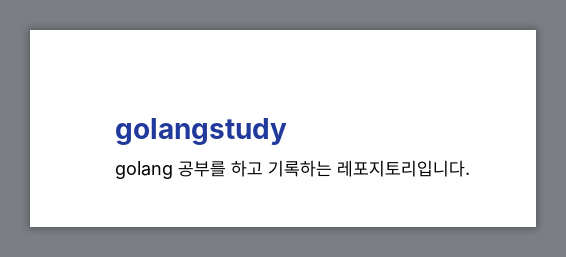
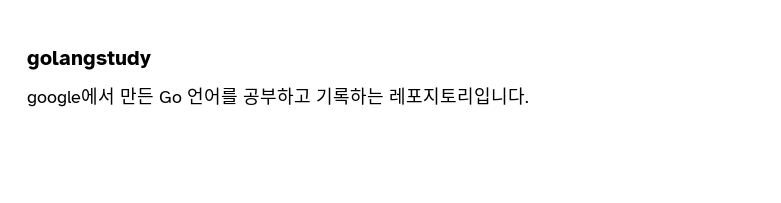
[115,160,263,179] golang 공부를 하고 -> [27,87,311,107] google에서 만든 Go 언어를 공부하고

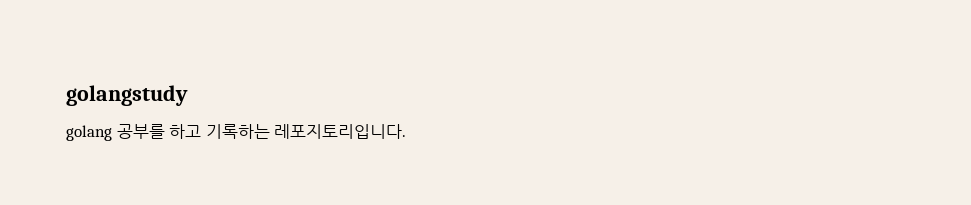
[27,87,311,107] google에서 만든 Go 언어를 공부하고 -> [66,124,202,141] golang 공부를 하고

